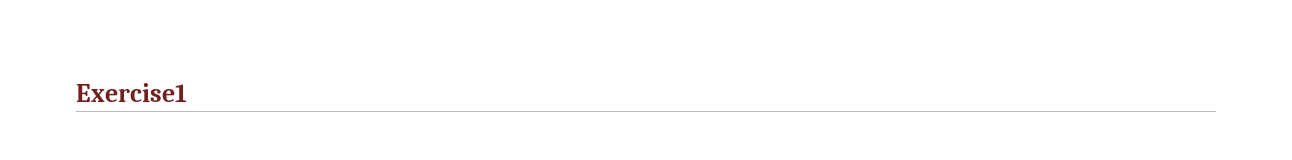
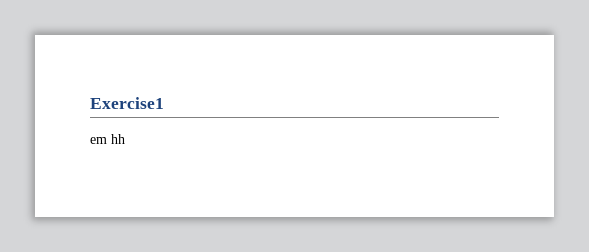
(187, 92) none -> [90,134,125,144] // em hh

